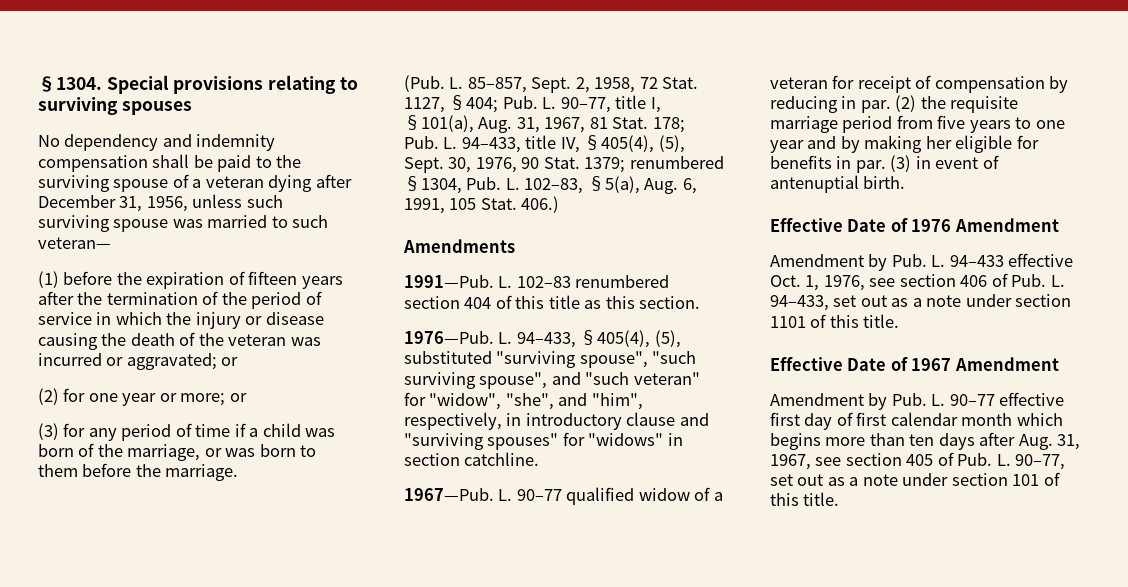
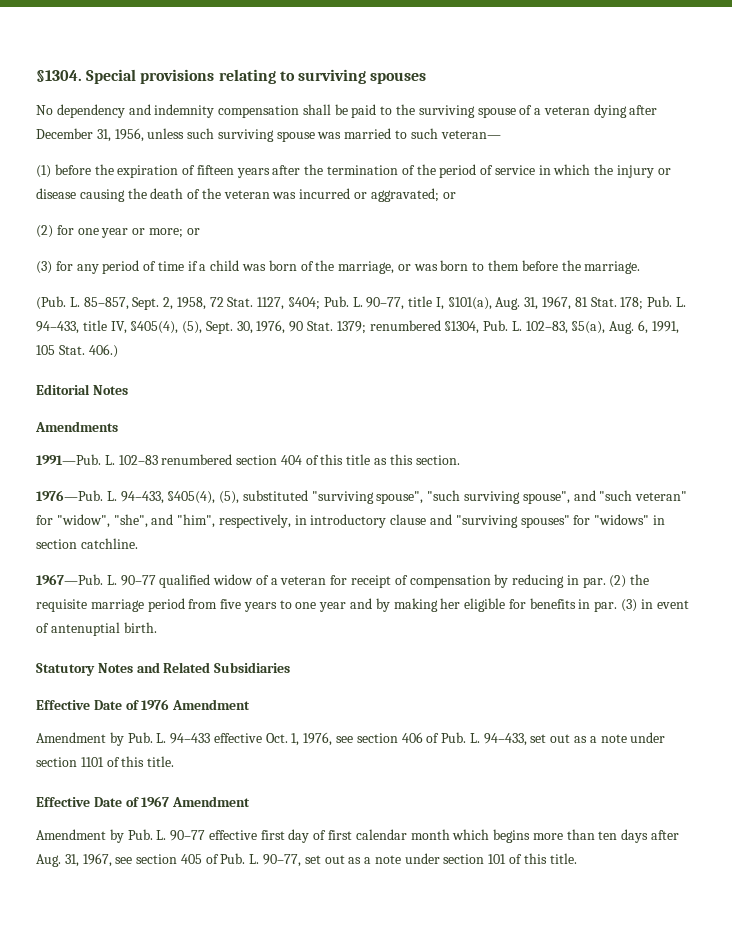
(560, 204) none -> [36,384,128,395] // Editorial Notes
(906, 182) none -> [36,662,291,676] // Statutory Notes and Related Subsidiaries

